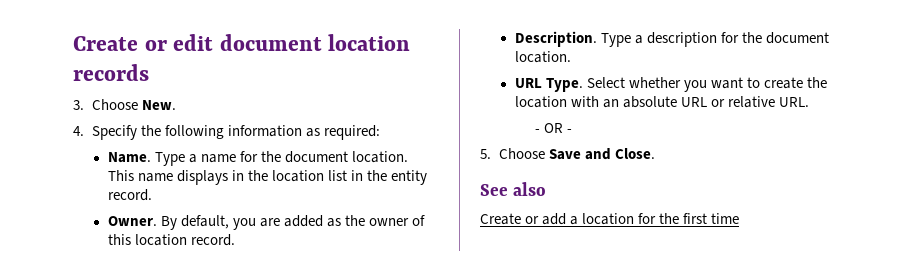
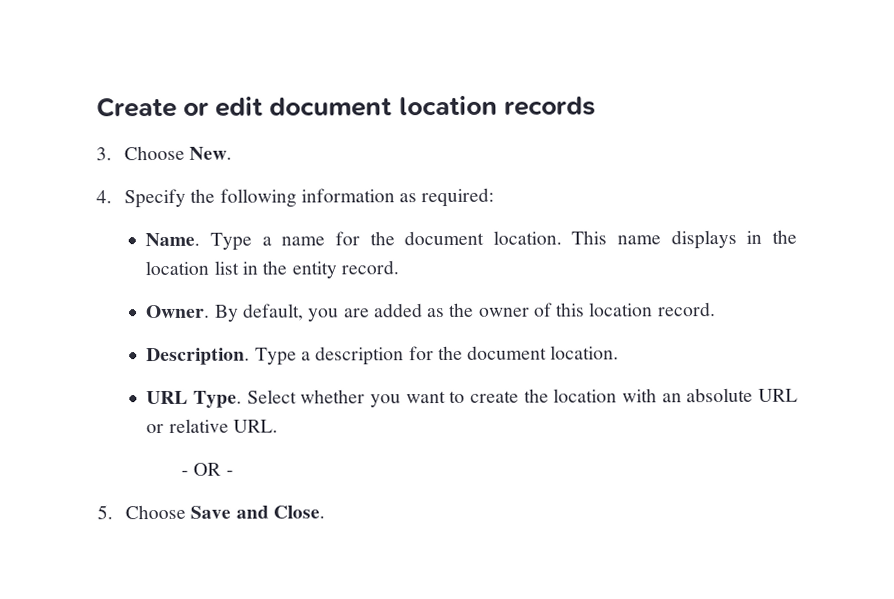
[480,182,547,196] [480,213,740,225] // See also // Create or add a location for the first time -> (325, 512) none

